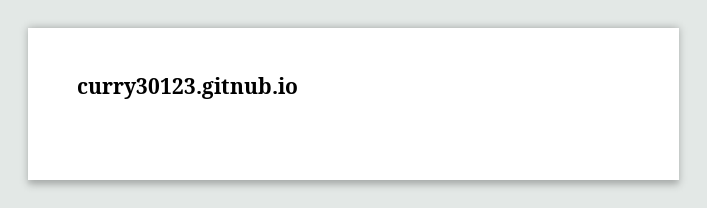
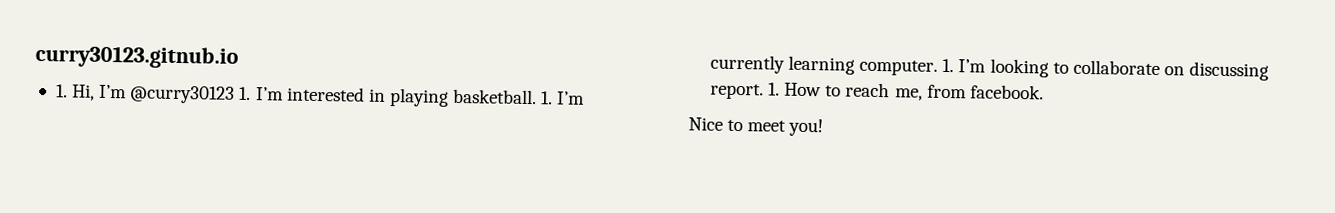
(298, 88) none -> [55,84,586,107] [709,54,1270,81] [709,82,1044,101] [688,117,824,137] // 1. Hi, I’m @curry30123 1. I’m interested in playing basketball. 1. I’m currently learning computer. 1. I’m looking to collaborate on discussing report. 1. How to reach me, from facebook. // Nice to meet you!

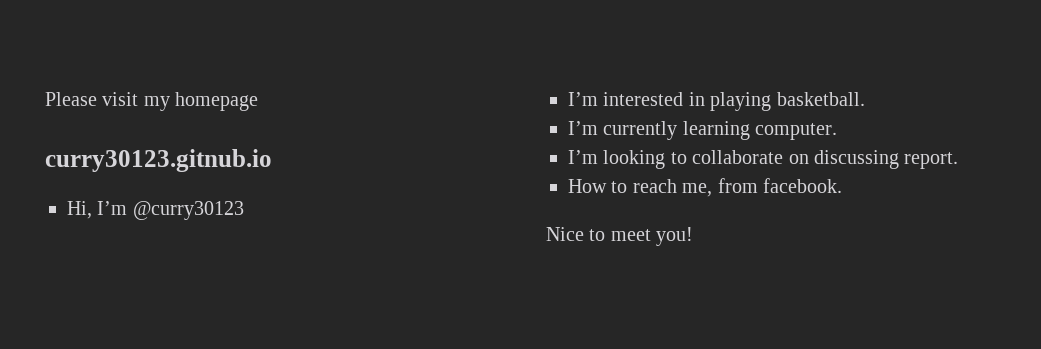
(35, 56) none -> [45,92,259,111] Please visit my homepage //
[55,84,68,98] 1. -> (272, 160) none
[239,86,252,101] 1. -> (244, 210) //
[541,91,554,105] 1. -> (865, 99) //
[942,58,955,73] 1. -> (838, 131) //
[768,82,781,96] 1. -> (959, 160) //

